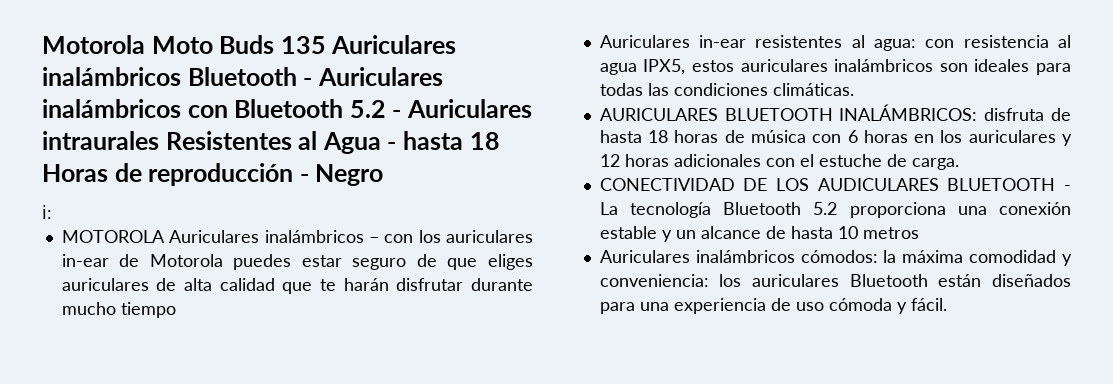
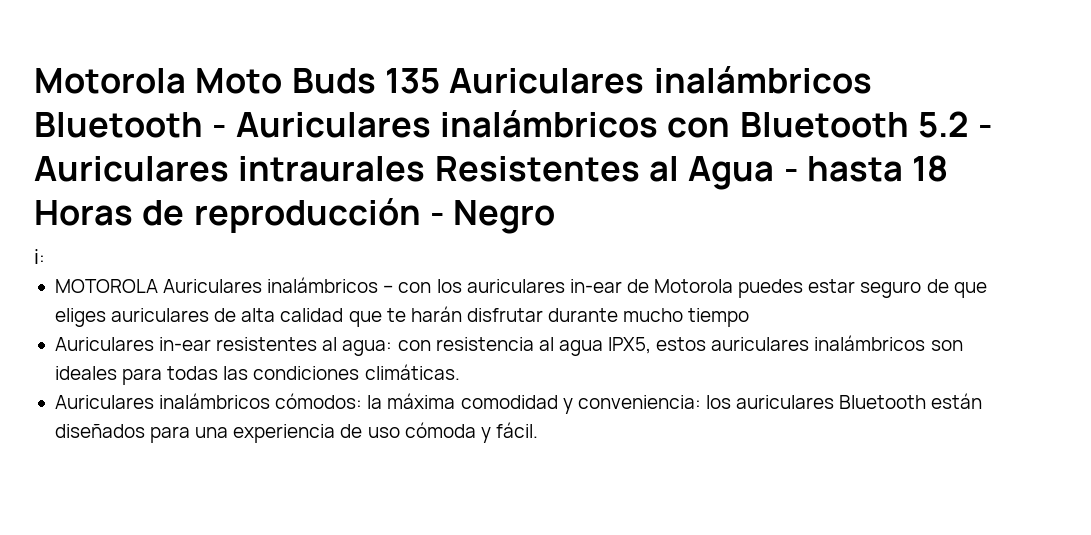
[599,104,1071,121] [599,130,1072,146] [599,154,959,170] [599,178,1071,191] [599,202,1071,218] [599,226,919,242] // AURICULARES BLUETOOTH INALÁMBRICOS: disfruta de hasta 18 horas de música con 6 horas en los auriculares y 12 horas adicionales con el estuche de carga. // CONECTIVIDAD DE LOS AUDICULARES BLUETOOTH - La tecnología Bluetooth 5.2 proporciona una conexión estable y un alcance de hasta 10 metros -> (460, 372) none

